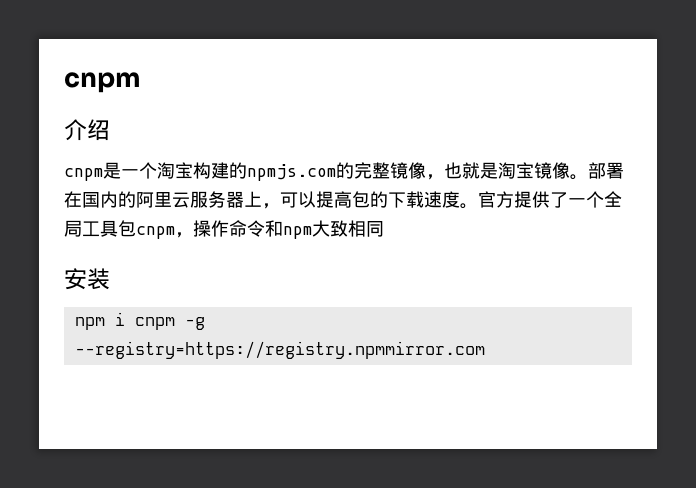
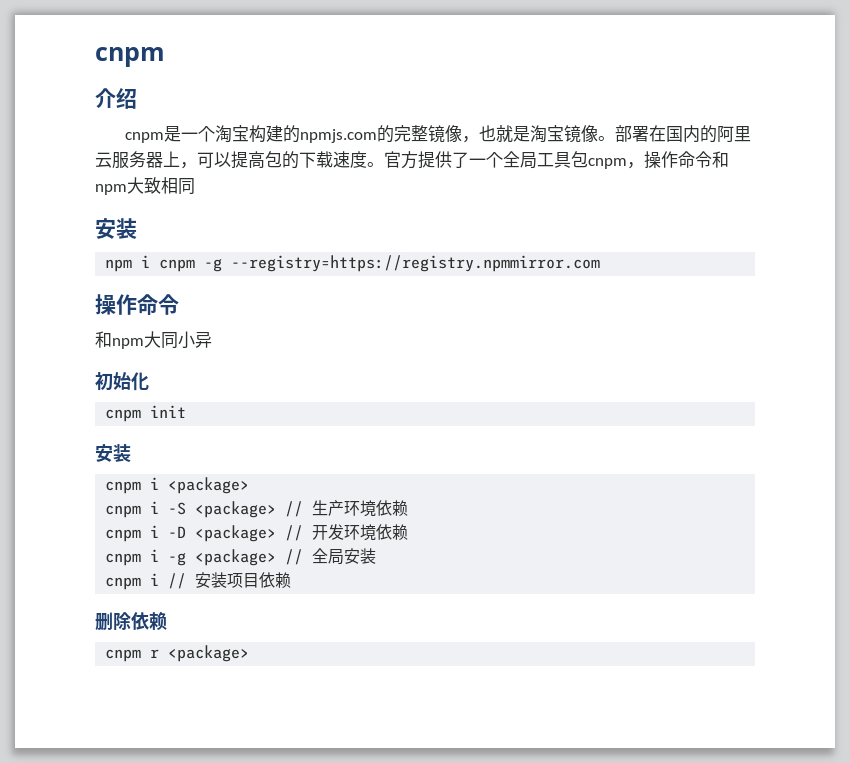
(485, 350) none -> [95,294,179,315] [95,331,212,349] [95,372,149,391] [105,405,187,422] [95,444,131,462] [105,477,250,494] [105,500,409,518] [105,524,409,542] [105,548,377,566] [105,572,292,590] [95,612,167,631] [105,645,250,662] // 操作命令 // 和npm大同小异 // 初始化 // cnpm init // 安装 // cnpm i <package> // cnpm i -S <package> // 生产环境依赖 // cnpm i -D <package> // 开发环境依赖 // cnpm i -g <package> // 全局安装 // cnpm i // 安装项目依赖 // 删除依赖 // cnpm r <package>

